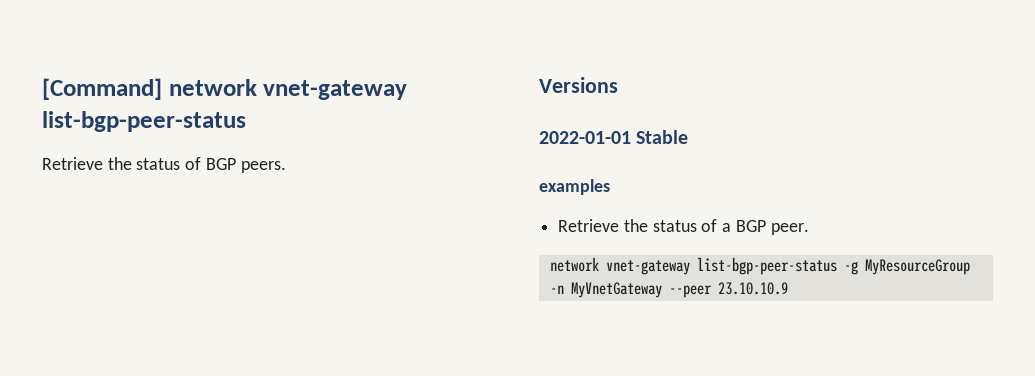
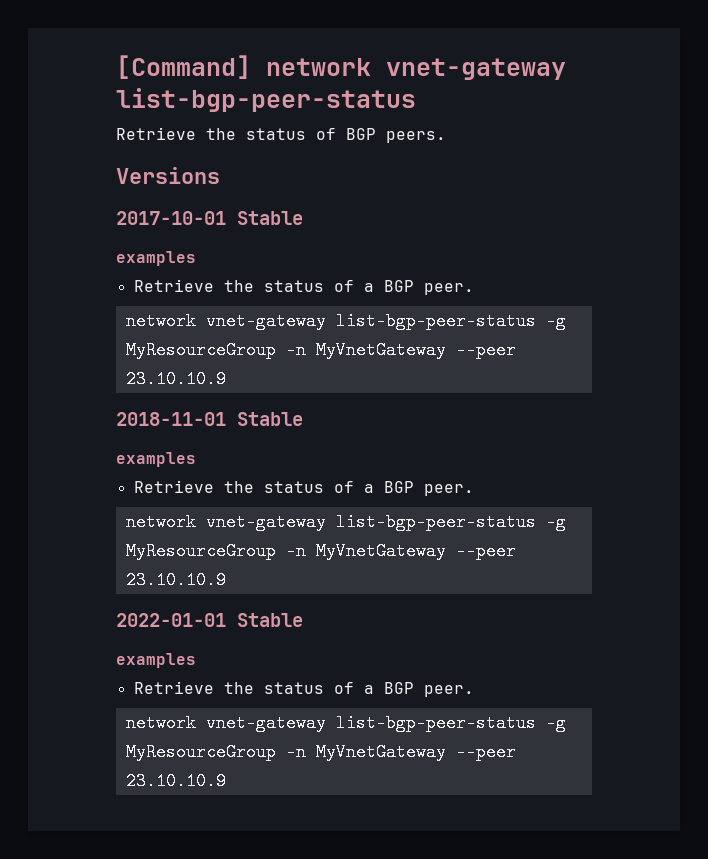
(618, 85) none -> [116,211,303,225] [116,251,196,266] [133,279,474,295] [125,312,566,330] [125,341,516,359] [125,370,226,388] [116,412,303,426] [116,452,196,467] [133,480,474,496] [125,513,566,531] [125,542,516,560] [125,571,226,589] // 2017-10-01 Stable // examples // Retrieve the status of a BGP peer. // network vnet-gateway list-bgp-peer-status -g MyResourceGroup -n MyVnetGateway --peer 23.10.10.9 // 2018-11-01 Stable // examples // Retrieve the status of a BGP peer. // network vnet-gateway list-bgp-peer-status -g MyResourceGroup -n MyVnetGateway --peer 23.10.10.9

